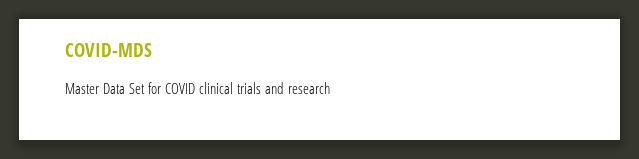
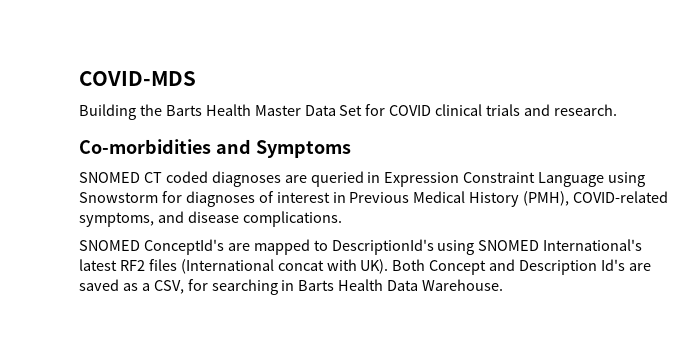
(152, 50) none -> [79,104,251,120] Building the Barts Health
[288,82,331,94] research -> [553,104,617,116] [79,139,351,158] [79,171,646,187] [79,191,669,207] [79,211,342,227] [79,239,643,255] [79,259,651,275] [79,279,504,295] research. // Co-morbidities and Symptoms // SNOMED CT coded diagnoses are queried in Expression Constraint Language using Snowstorm for diagnoses of interest in Previous Medical History (PMH), COVID-related symptoms, and disease complications. // SNOMED ConceptId's are mapped to DescriptionId's using SNOMED International's latest RF2 files (International concat with UK). Both Concept and Description Id's are saved as a CSV, for searching in Barts Health Data Warehouse.

